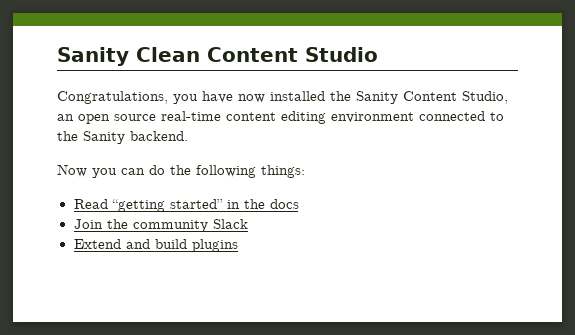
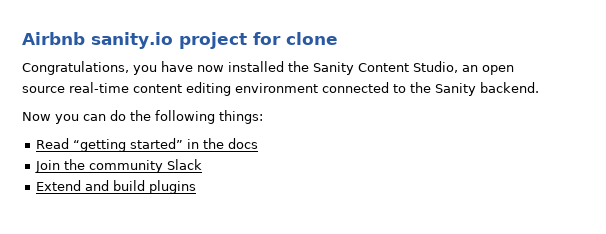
[57,47,378,66] Sanity Clean Content Studio -> [22,32,338,49] Airbnb sanity.io project for clone

